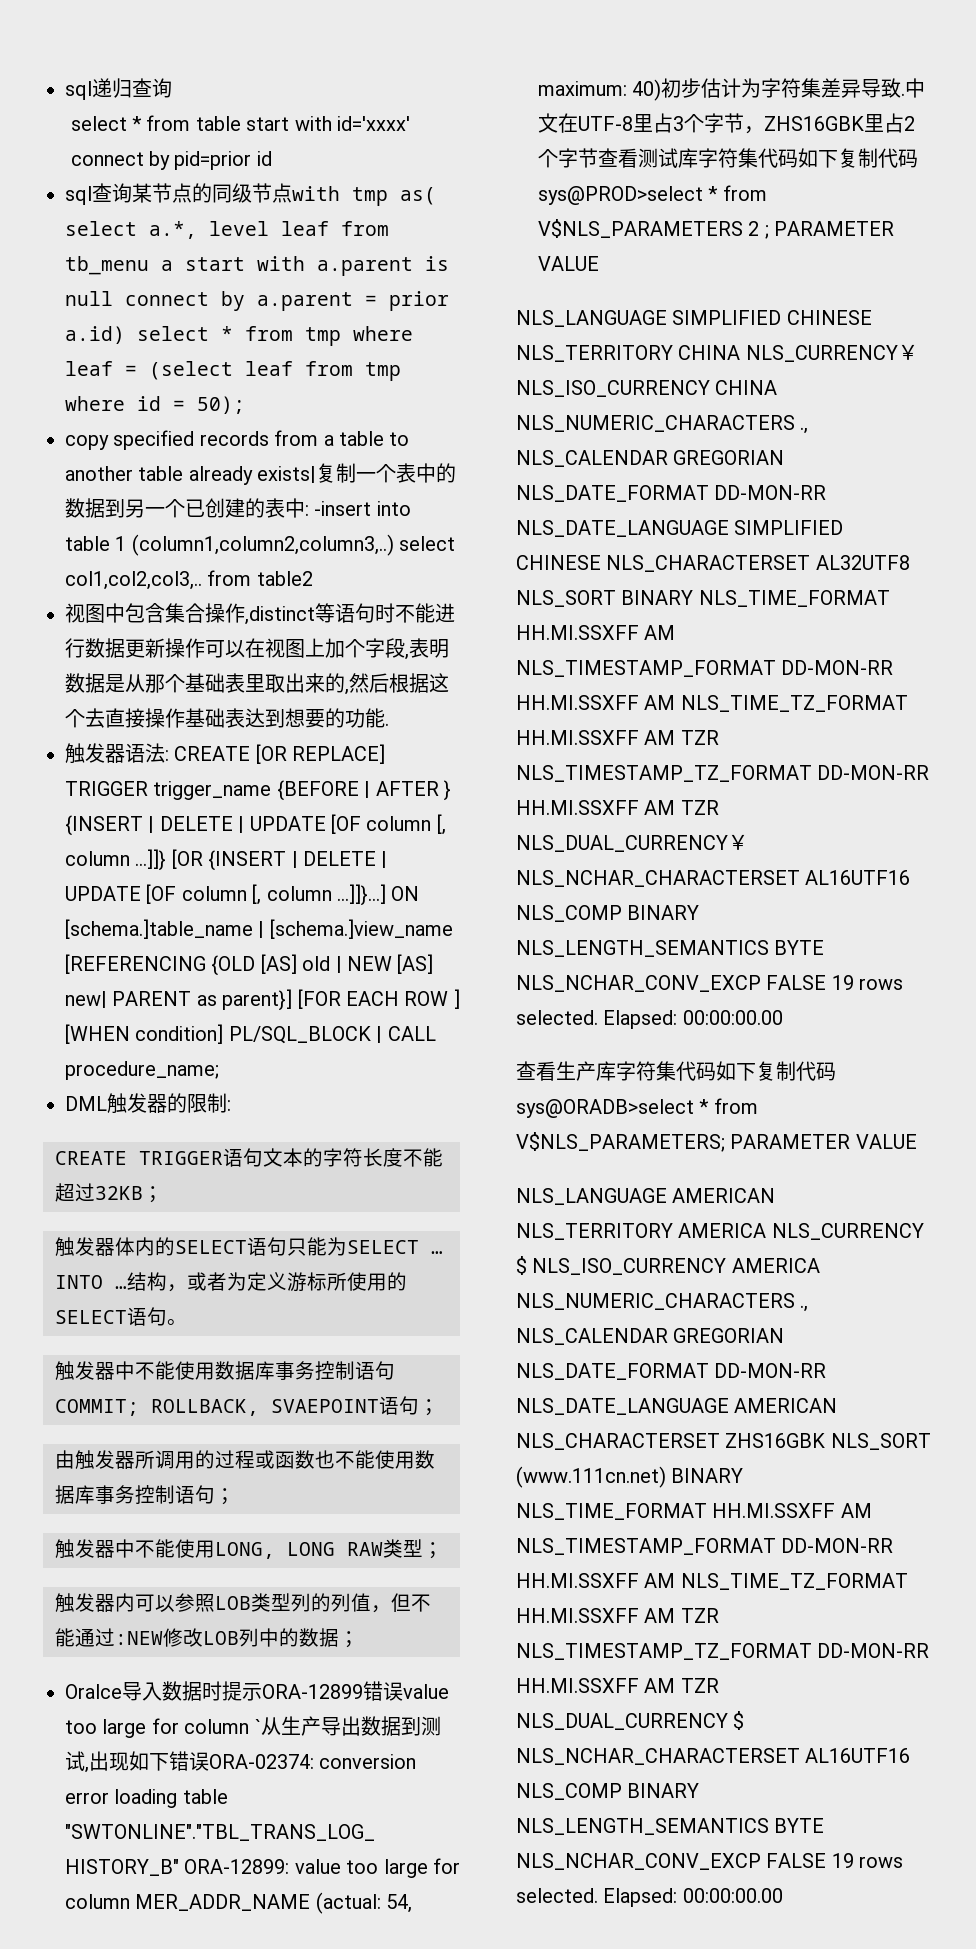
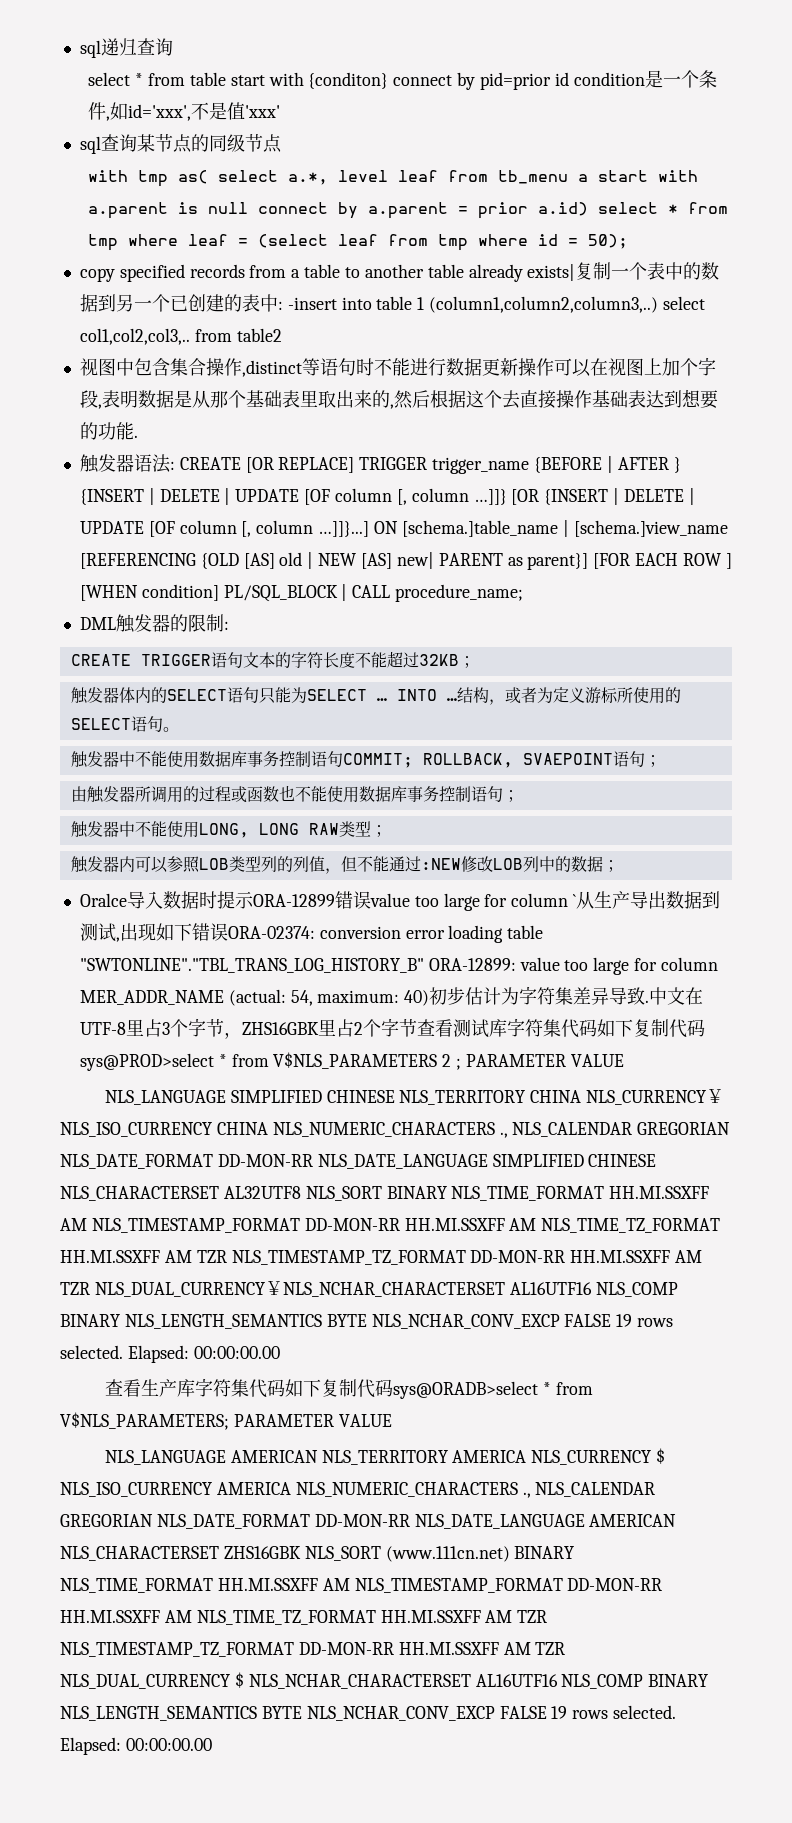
[337,116,411,131] id='xxxx' -> [308,72,389,89] {conditon}
(272, 158) none -> [573,70,717,88] [88,102,281,121] condition是一个条件,如id='xxx',不是值'xxx'
(292, 193) none -> (282, 143) //

